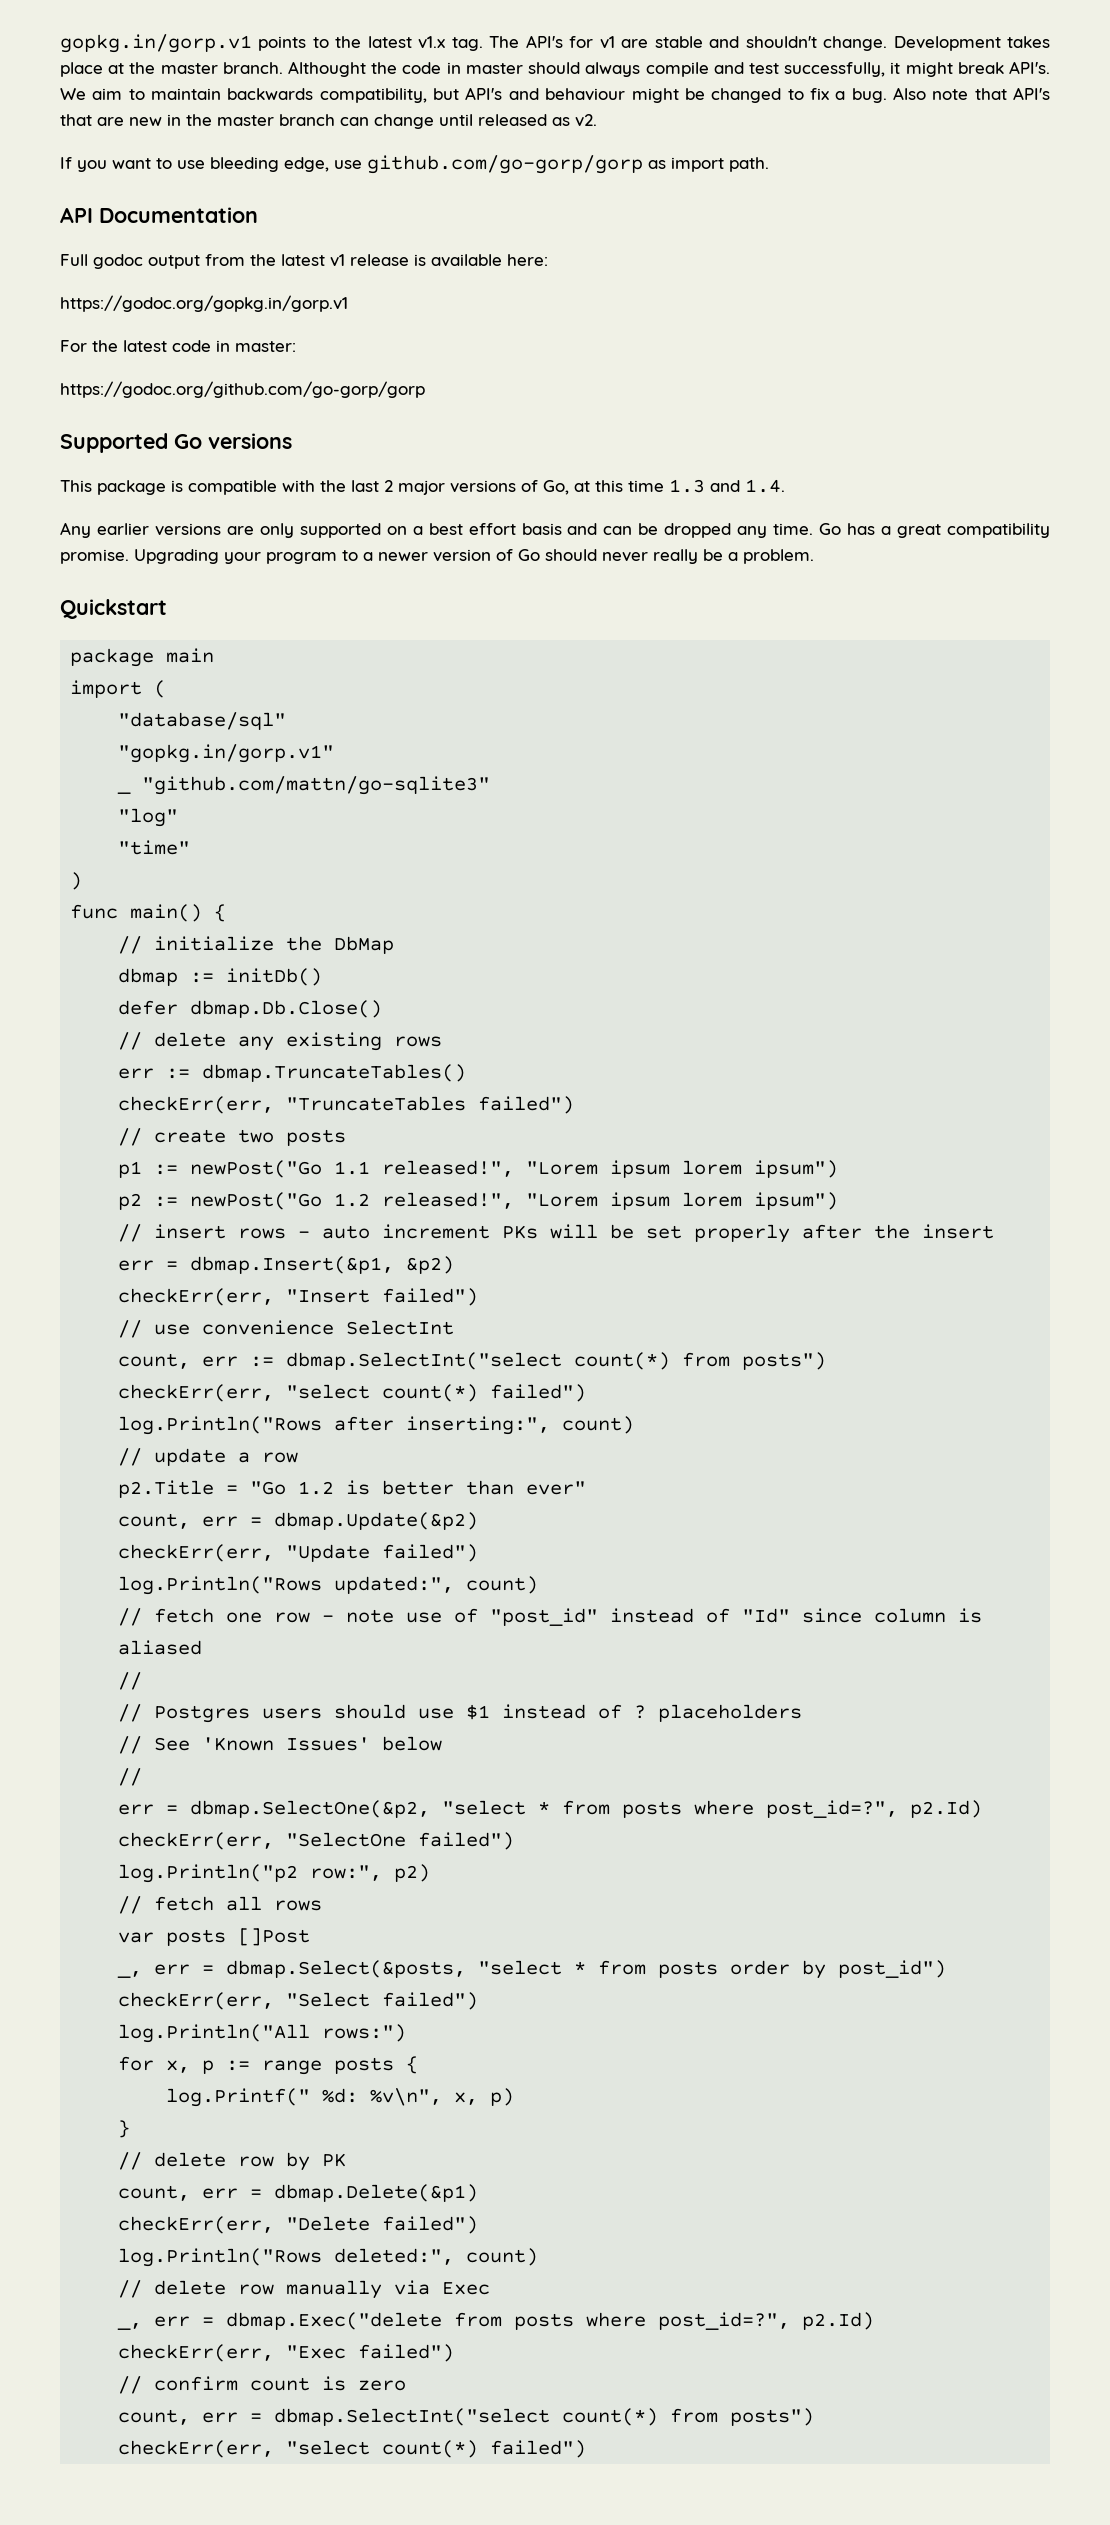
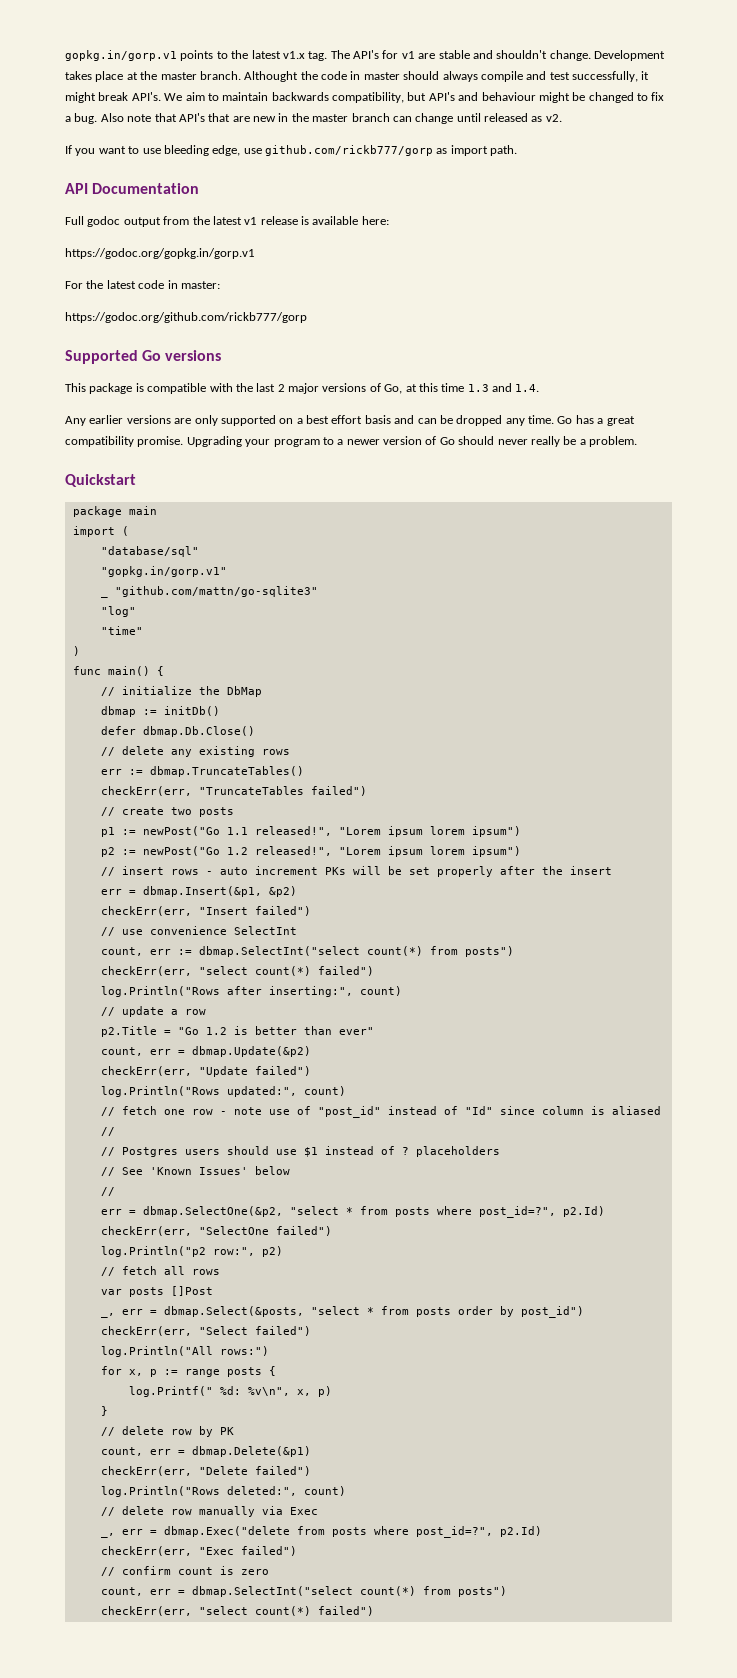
[367,155,643,174] github.com/go-gorp/gorp -> [265,145,433,156] github.com/rickb777/gorp
[60,381,425,398] https://godoc.org/github.com/go-gorp/gorp -> [65,312,307,323] https://godoc.org/github.com/rickb777/gorp

